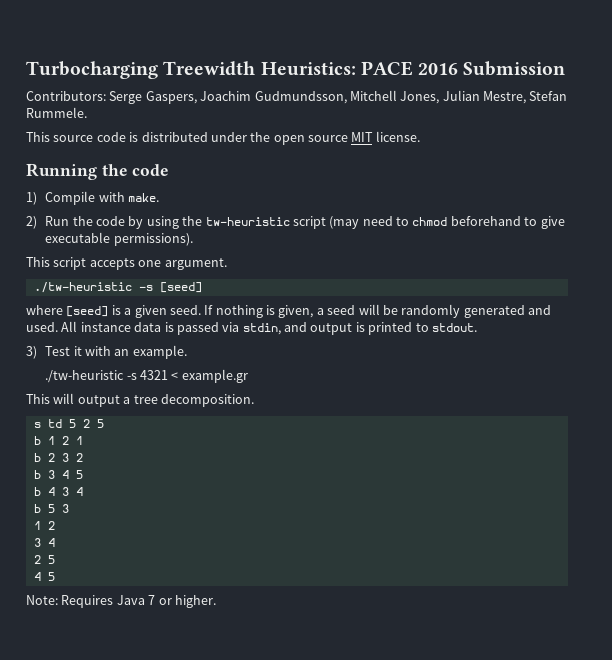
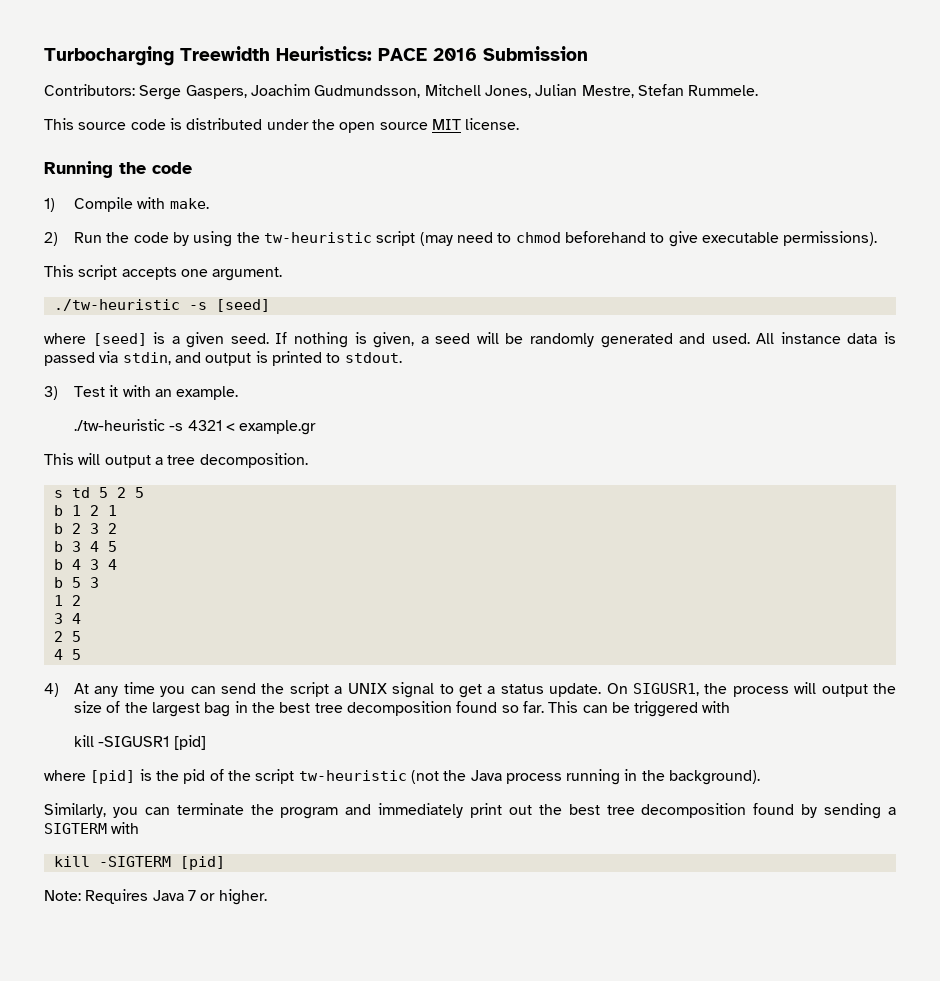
(55, 576) none -> [44,682,896,698] [74,701,731,717] [74,735,206,750] [44,769,761,785] [44,803,896,819] [44,822,140,834] [53,856,225,870] // 4) At any time you can send the script a UNIX signal to get a status update. On SIGUSR1, the process will output the size of the largest bag in the best tree decomposition found so far. This can be triggered with // kill -SIGUSR1 [pid] // where [pid] is the pid of the script tw-heuristic (not the Java process running in the background). // Similarly, you can terminate the program and immediately print out the best tree decomposition found by sending a SIGTERM with // kill -SIGTERM [pid]

